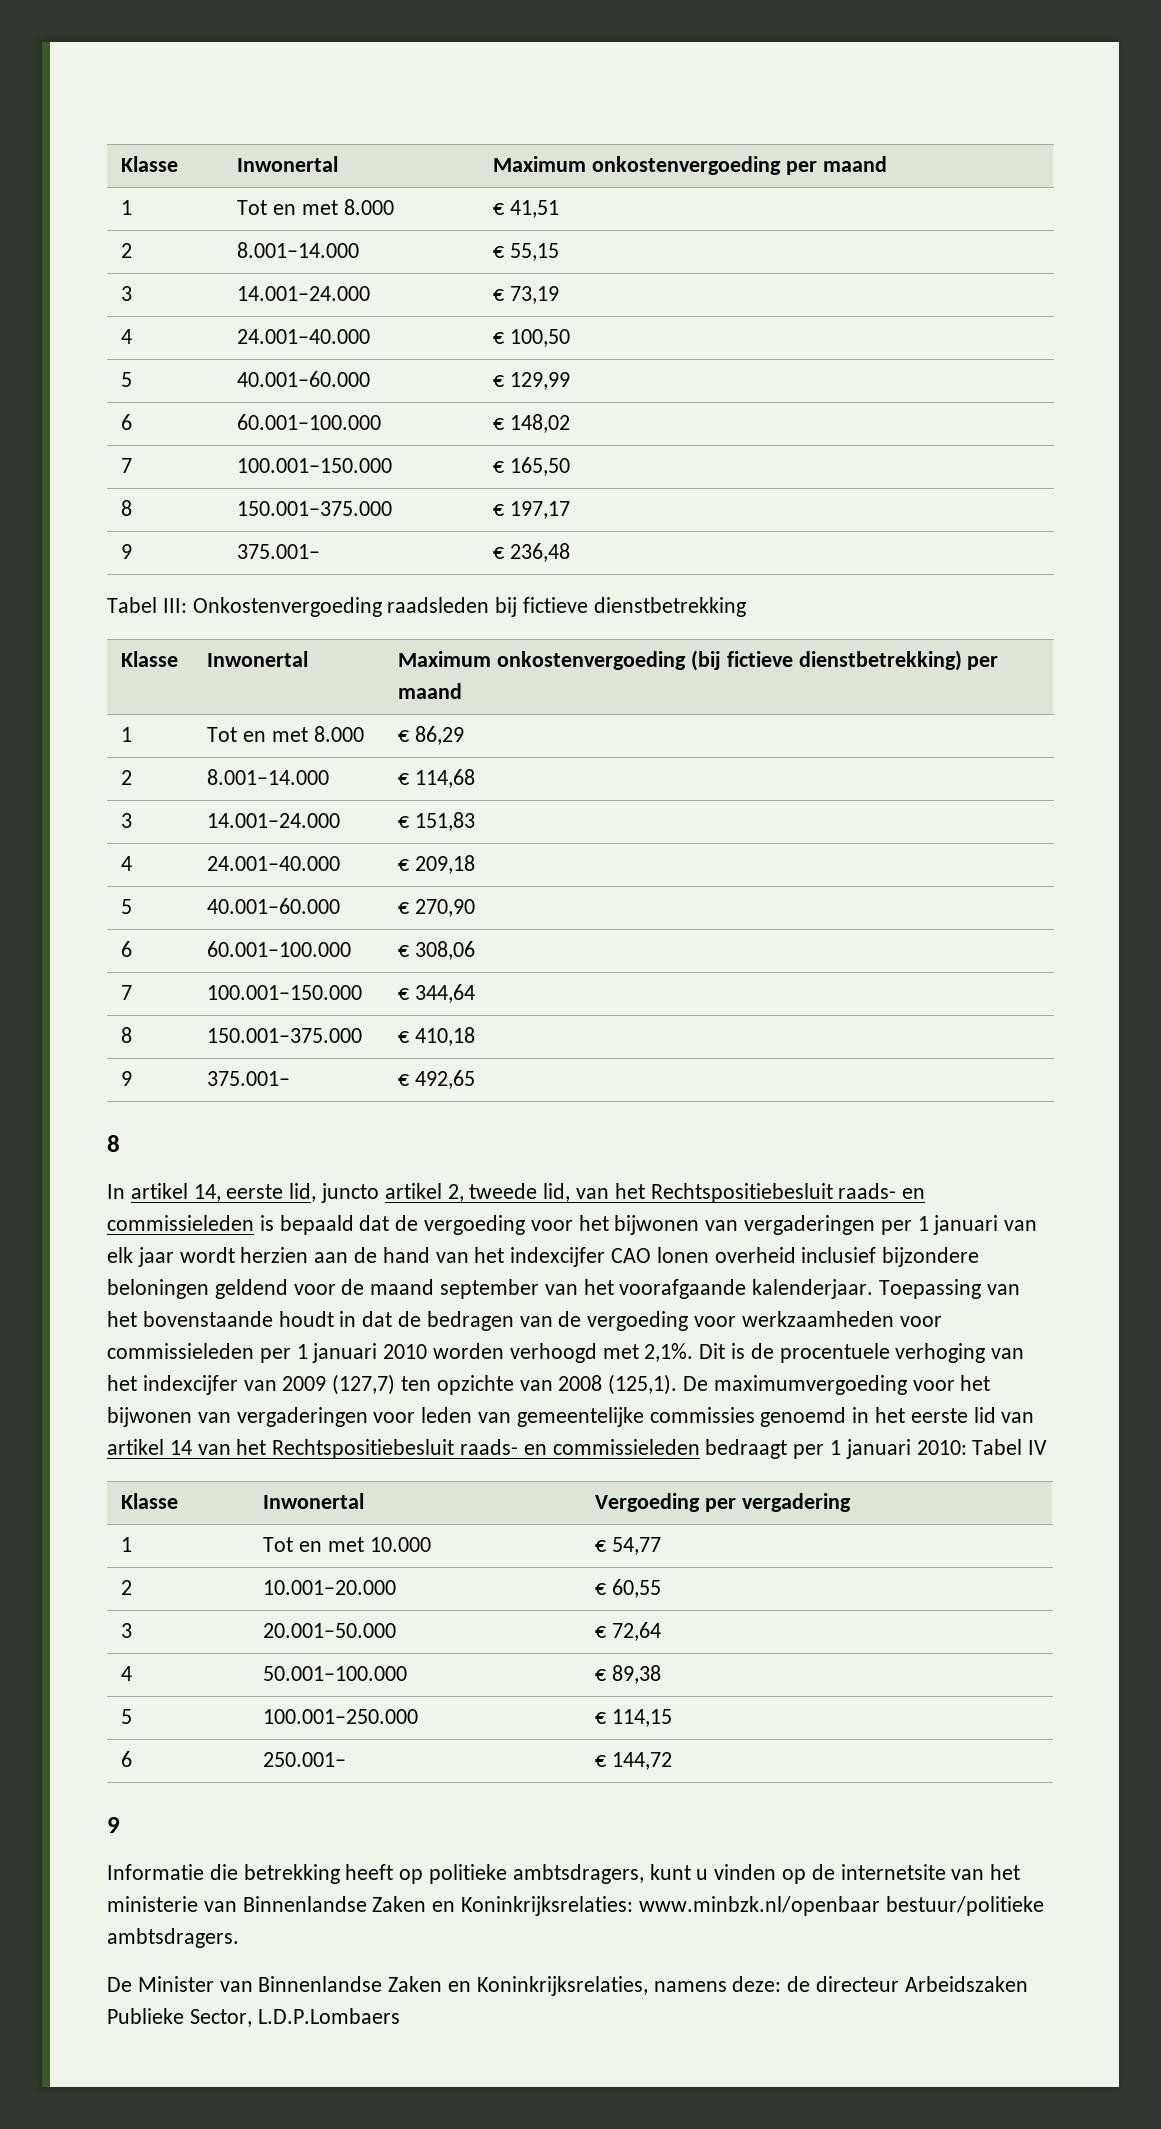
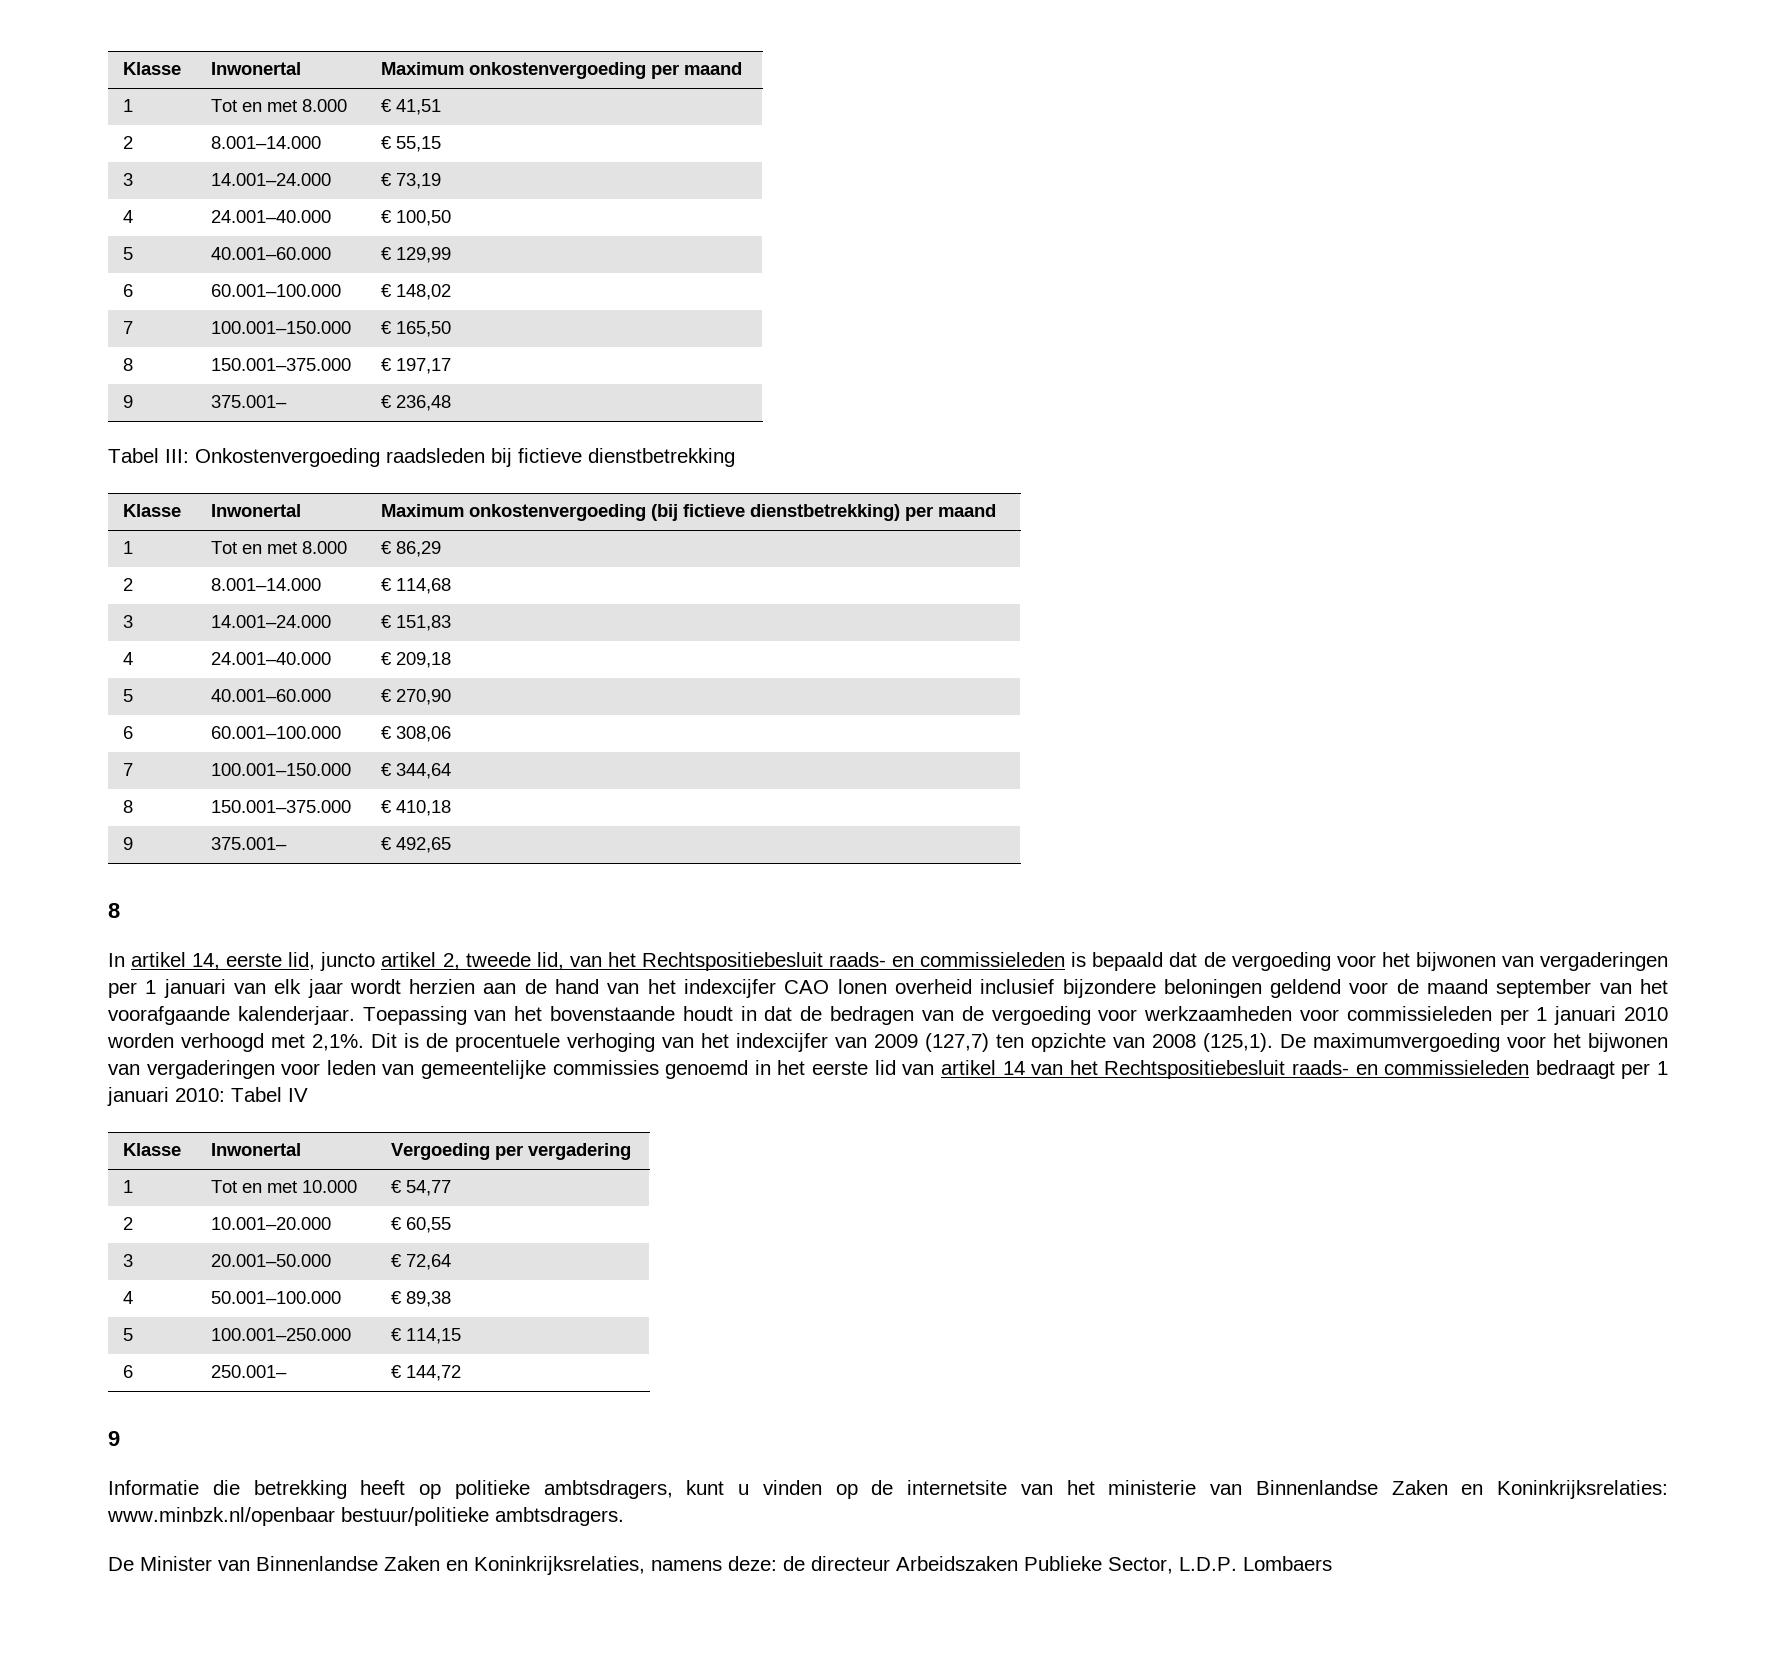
[257,2008,400,2024] L.D.P.Lombaers -> [1179,1556,1332,1571] L.D.P. Lombaers

